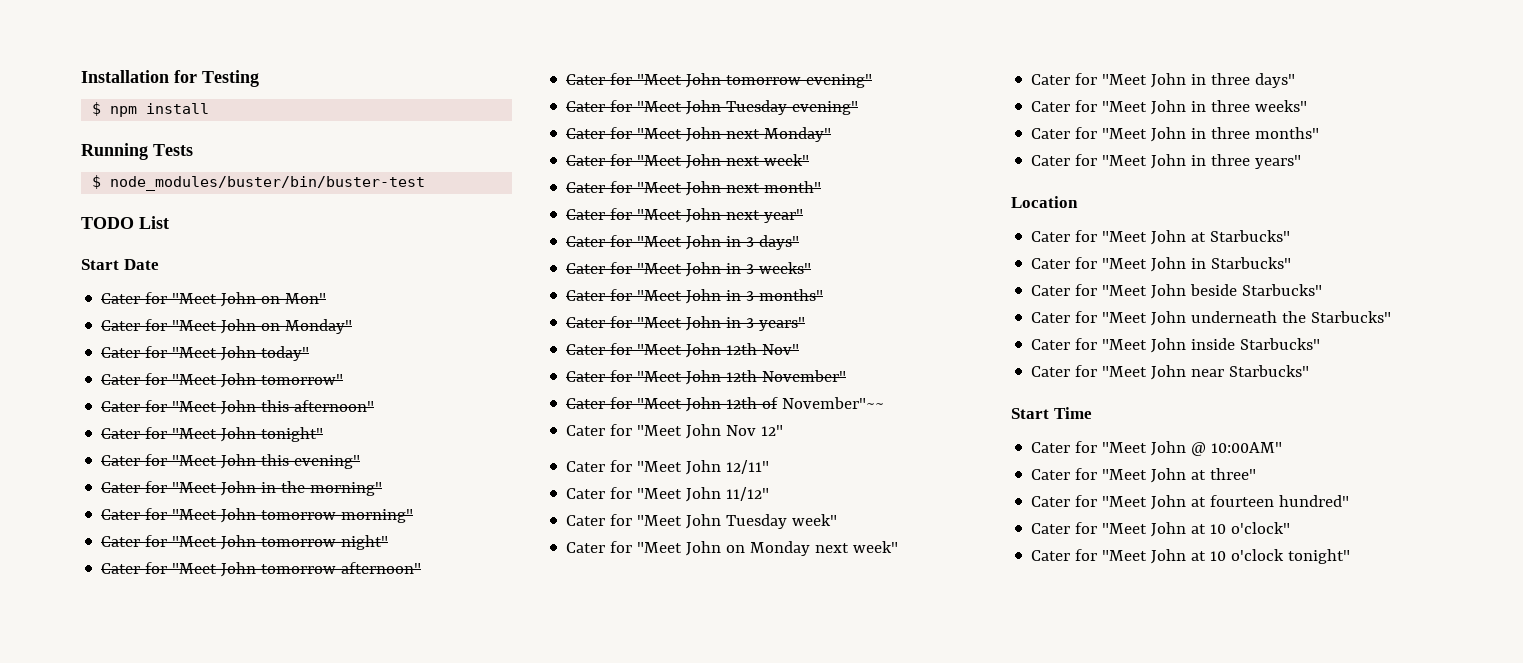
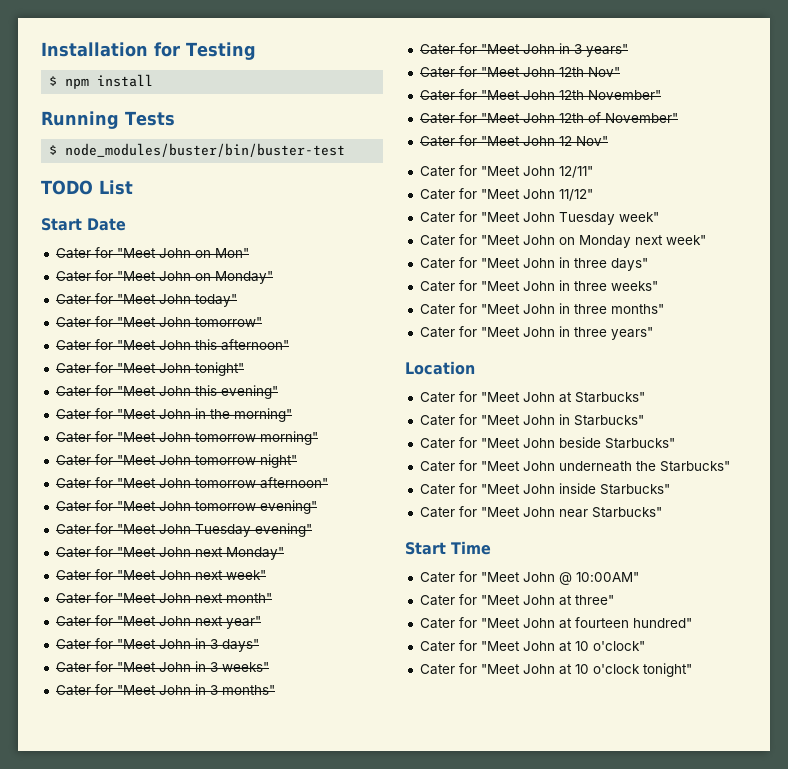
[782,397,885,409] [566,424,784,439] November"~~ // Cater for "Meet John Nov 12" -> [604,113,678,123] [419,135,608,147] November" // Cater for "Meet John 12 Nov"

